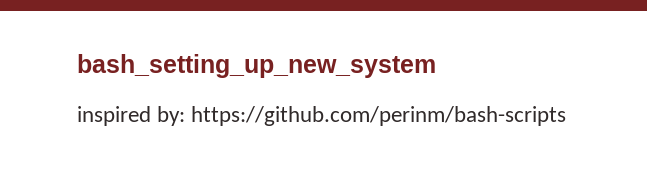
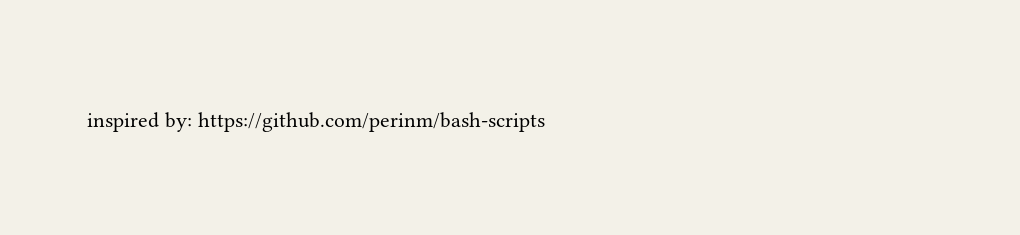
[77,54,436,78] bash_setting_up_new_system // -> (87, 122) none

